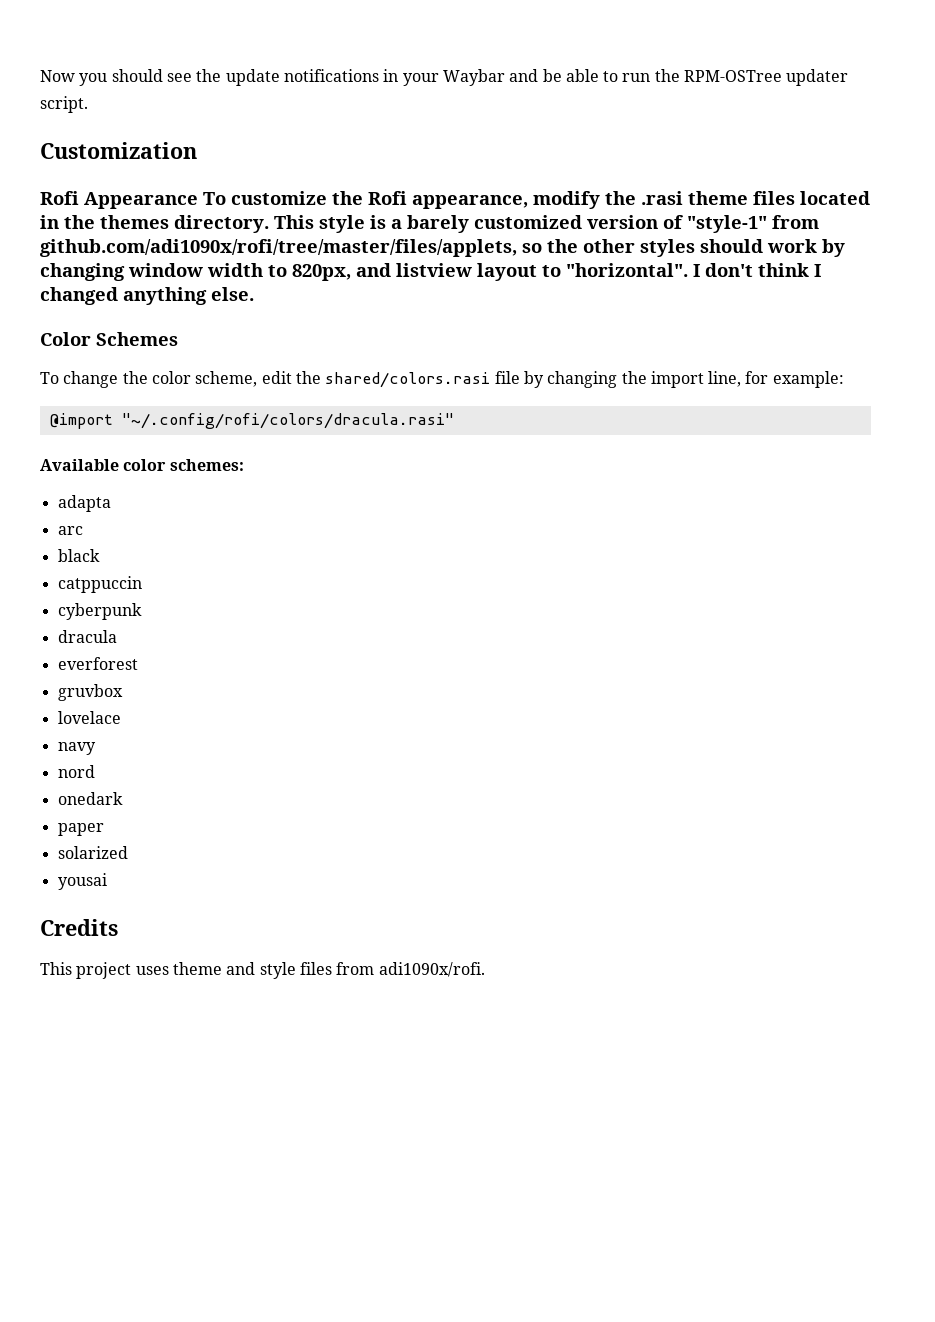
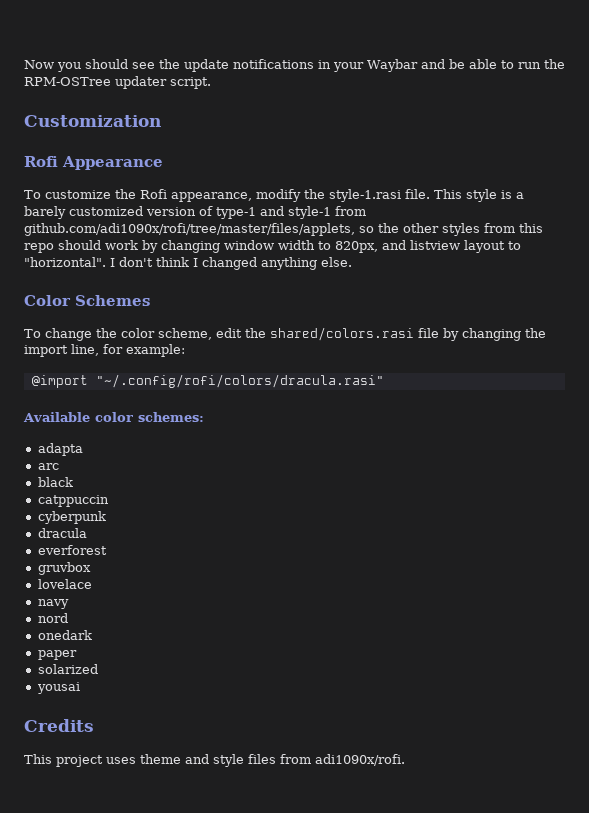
(198, 200) none -> (163, 163) //
[641,191,870,205] [40,215,269,233] .rasi theme files located in the themes directory. -> [329,189,430,202] style-1.rasi file.
[687,215,767,233] "style-1" -> [216,206,331,219] type-1 and style-1
(695, 248) none -> [484,223,543,233] [24,243,54,253] from this repo

